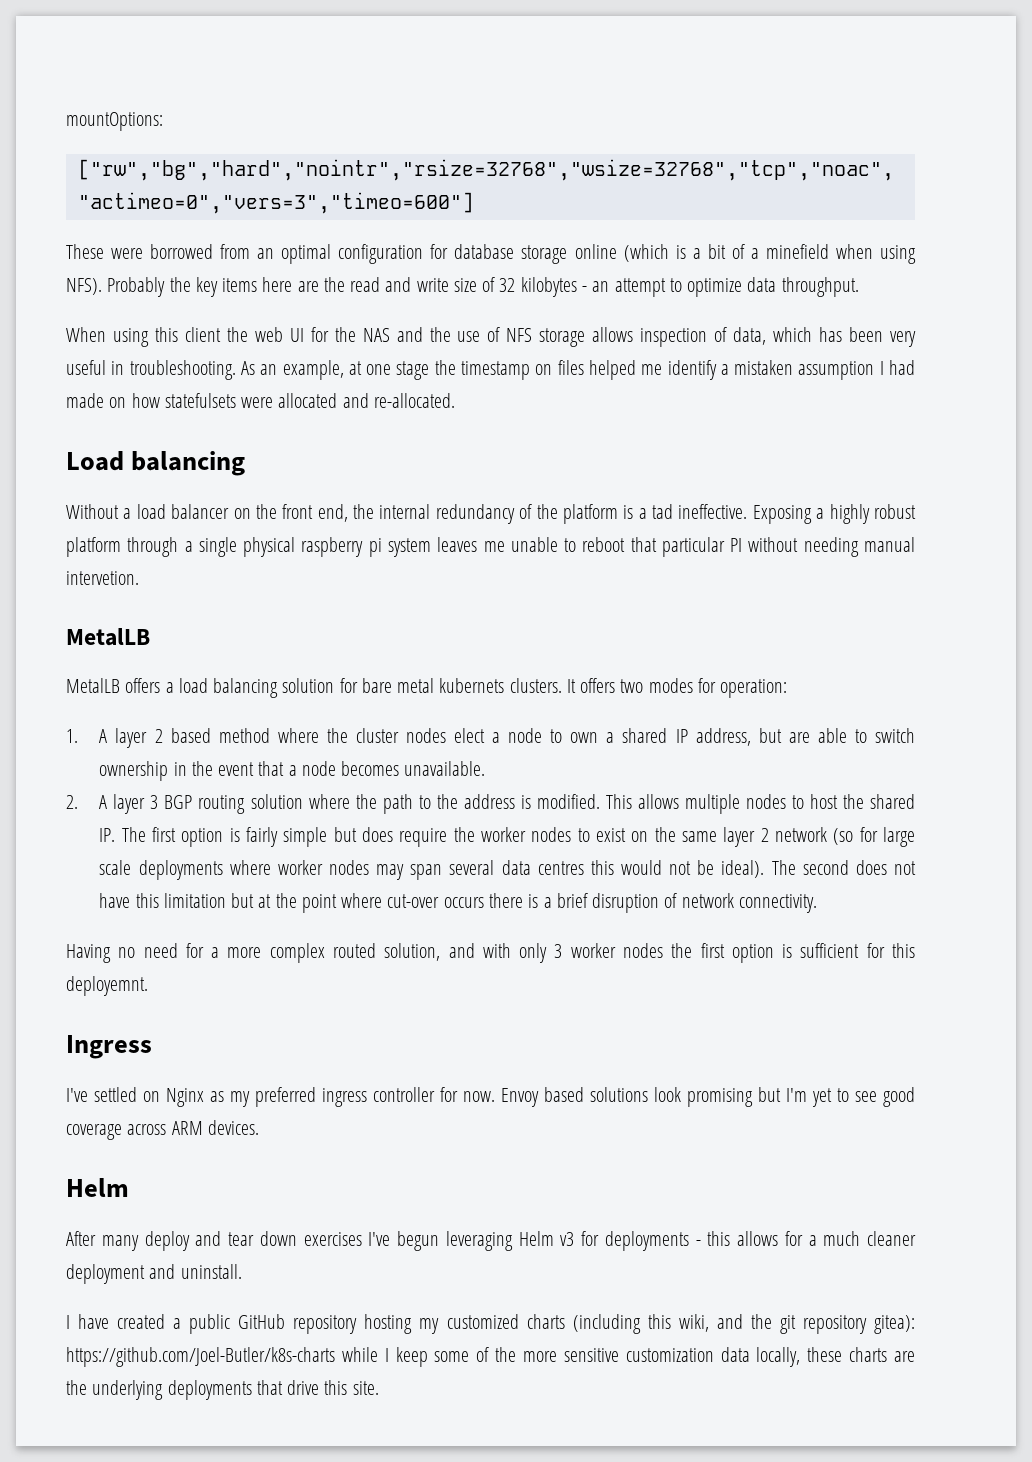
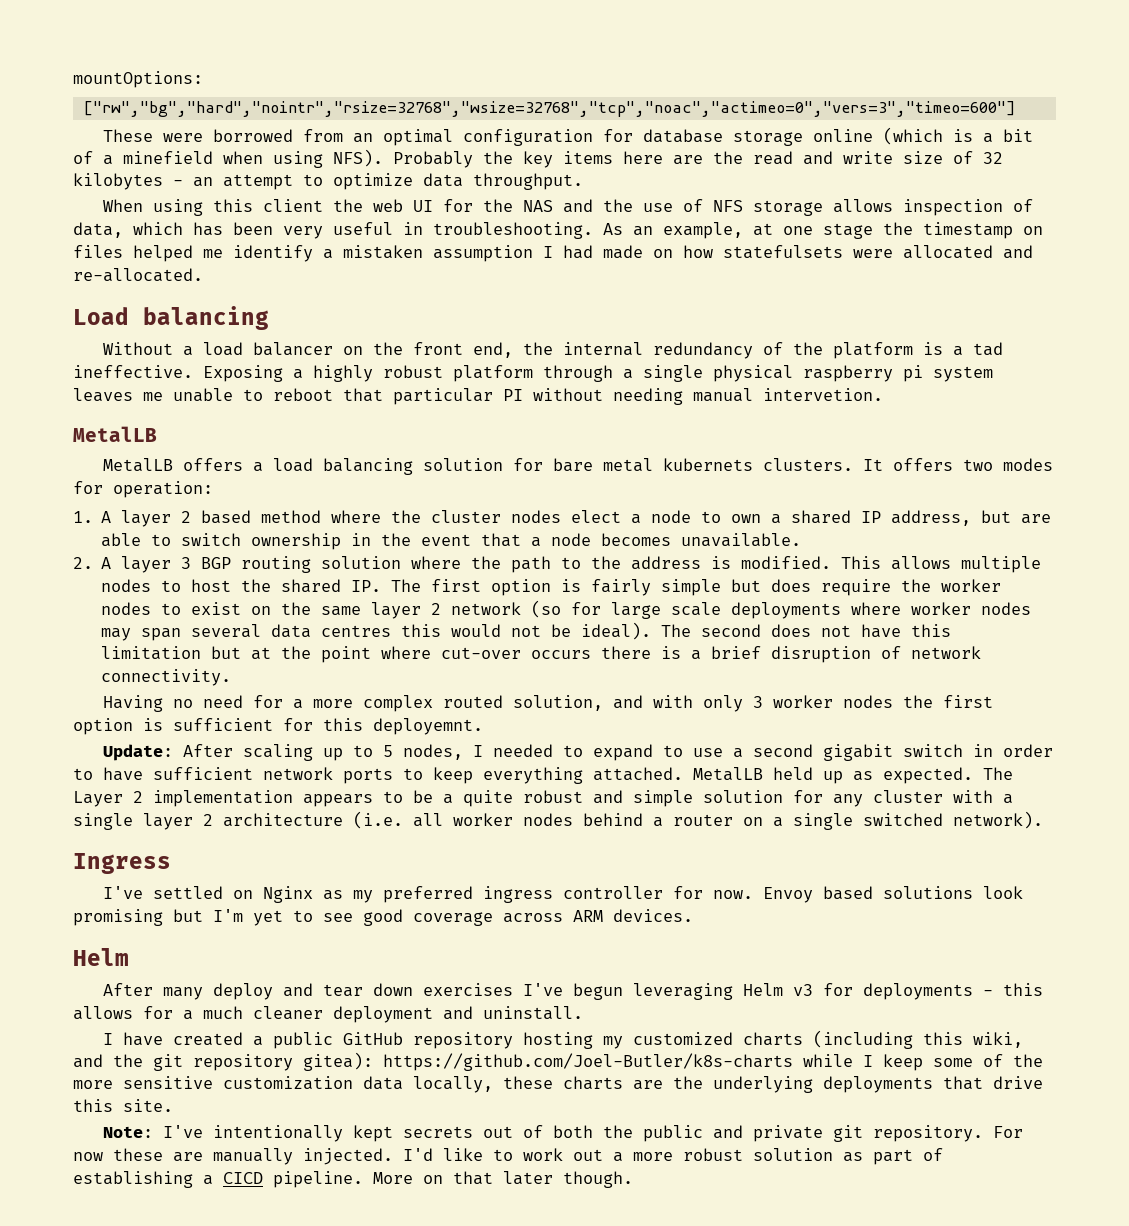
(148, 986) none -> [102,744,1053,761] [73,767,1013,784] [73,790,1013,807] [73,811,1043,830] // Update: After scaling up to 5 nodes, I needed to expand to use a second gigabit switch in order to have sufficient network ports to keep everything attached. MetalLB held up as expected. The Layer 2 implementation appears to be a quite robust and simple solution for any cluster with a single layer 2 architecture (i.e. all worker nodes behind a router on a single switched network).
(379, 1388) none -> [102,1125,1023,1142] [73,1148,943,1165] [73,1171,633,1188] // Note: I've intentionally kept secrets out of both the public and private git repository. For now these are manually injected. I'd like to work out a more robust solution as part of establishing a CICD pipeline. More on that later though.

